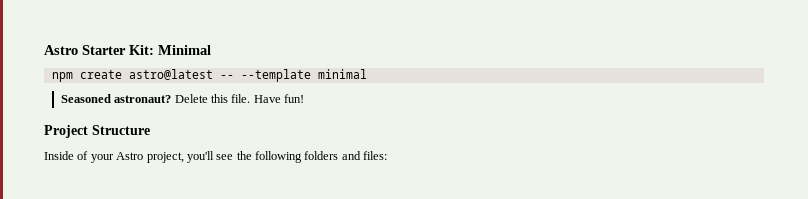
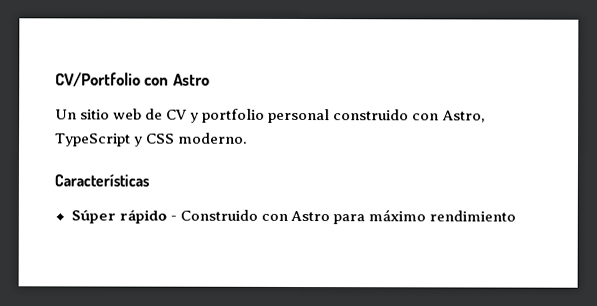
[44,45,211,55] [51,69,367,82] [60,94,305,103] [44,125,150,138] [44,151,388,163] Astro Starter Kit: Minimal // npm create astro@latest -- --template minimal // Seasoned astronaut? Delete this file. Have fun! // Project Structure // Inside of your Astro project, you'll see the following folders and files: -> [55,72,210,87] [55,108,486,124] [55,132,249,147] [54,174,149,187] [70,209,516,225] CV/Portfolio con Astro // Un sitio web de CV y portfolio personal construido con Astro, TypeScript y CSS moderno. // Características // Súper rápido - Construido con Astro para máximo rendimiento

